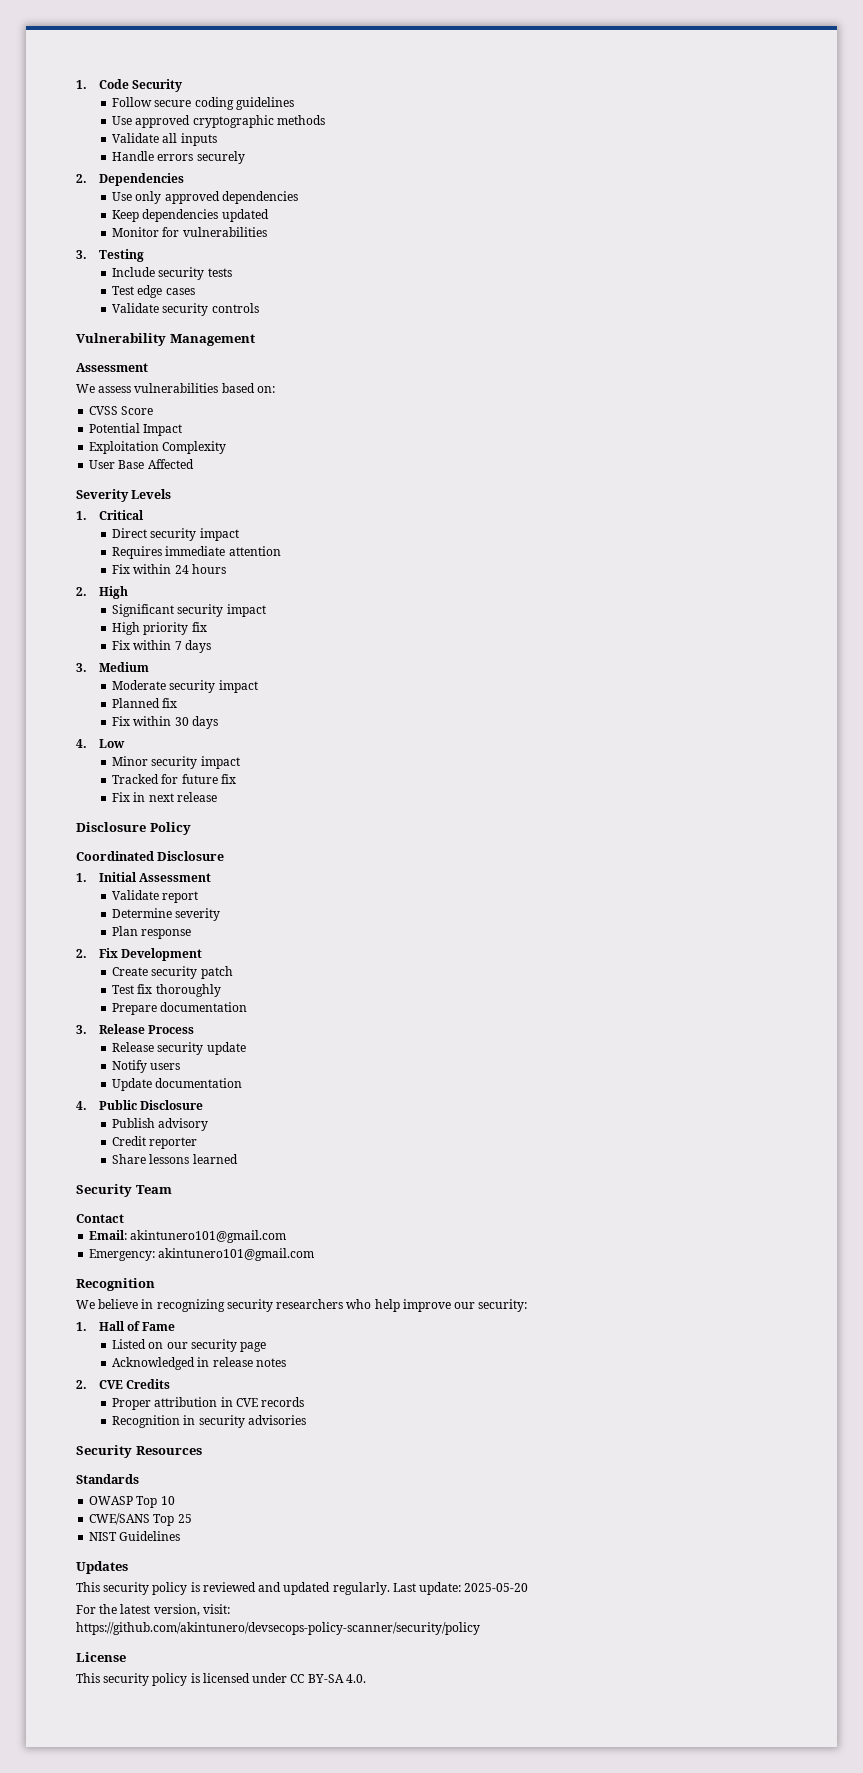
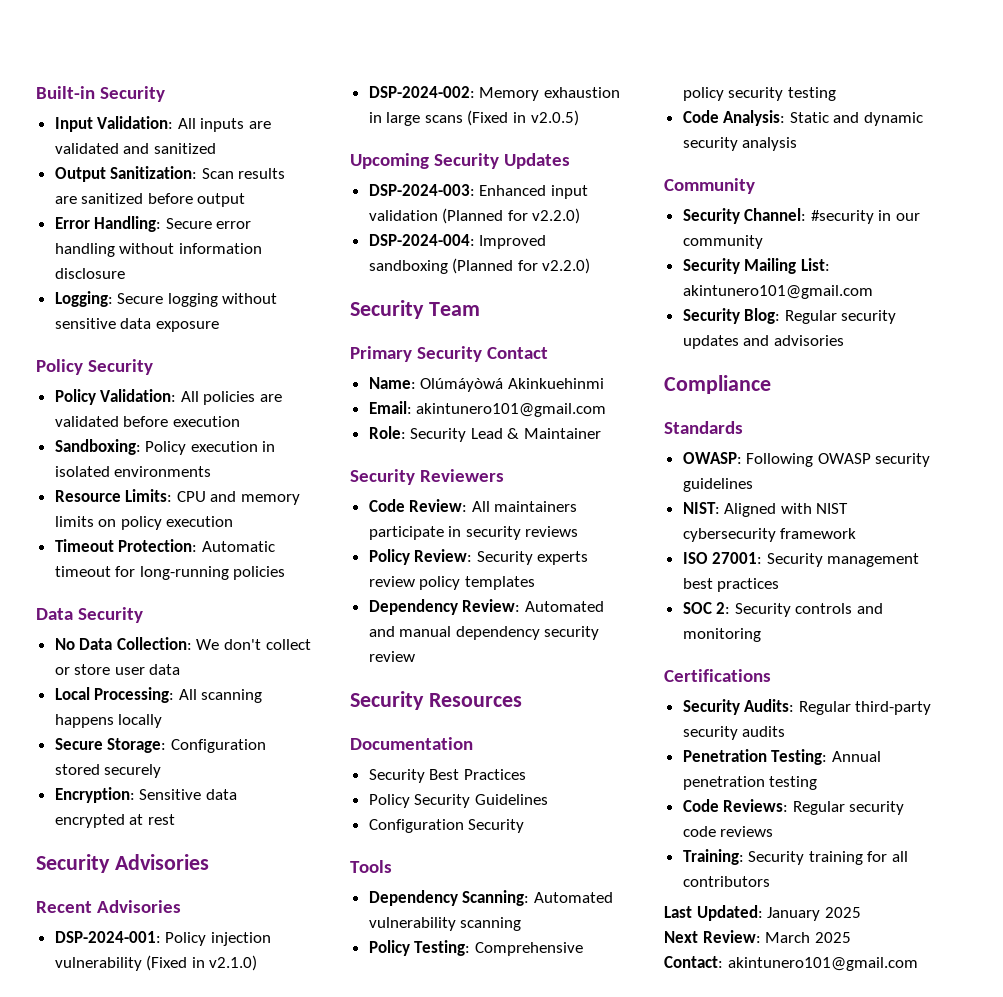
[76,79,183,92] [112,97,294,110] [112,115,325,128] [112,133,217,146] [112,151,245,164] [76,173,184,186] [112,191,298,204] [112,209,269,222] [112,227,267,237] [76,249,144,262] [112,267,232,280] [112,285,195,298] [112,303,259,316] [76,333,255,346] [76,363,148,372] [76,383,275,393] [89,406,154,415] [89,423,183,436] [89,441,227,454] [89,459,194,469] [76,489,172,502] [76,510,144,520] [112,528,239,541] [112,546,281,559] [112,564,226,574] [76,586,128,599] [112,604,266,617] [112,622,207,635] [112,640,211,653] [76,662,149,672] [112,680,258,693] [112,698,178,708] [112,716,218,729] [76,739,125,748] [112,756,240,769] [112,774,236,784] [112,792,217,802] [76,822,191,835] [76,851,225,861] [76,872,212,882] [112,890,199,903] [112,908,221,921] [112,926,192,939] [76,948,203,961] [112,966,233,979] [112,984,221,997] [112,1002,248,1015] [76,1024,195,1034] [112,1042,246,1055] [112,1060,181,1073] [112,1078,243,1091] [76,1100,204,1110] [112,1118,209,1131] [112,1136,198,1149] [112,1154,238,1164] 1. Code Security // Follow secure coding guidelines // Use approved cryptographic methods // Validate all inputs // Handle errors securely // 2. Dependencies // Use only approved dependencies // Keep dependencies updated // Monitor for vulnerabilities // 3. Testing // Include security tests // Test edge cases // Validate security controls // Vulnerability Management // Assessment // We assess vulnerabilities based on: // CVSS Score // Potential Impact // Exploitation Complexity // User Base Affected // Severity Levels // 1. Critical // Direct security impact // Requires immediate attention // Fix within 24 hours // 2. High // Significant security impact // High priority fix // Fix within 7 days // 3. Medium // Moderate security impact // Planned fix // Fix within 30 days // 4. Low // Minor security impact // Tracked for future fix // Fix in next release // Disclosure Policy // Coordinated Disclosure // 1. Initial Assessment // Validate report // Determine severity // Plan response // 2. Fix Development // Create security patch // Test fix thoroughly // Prepare documentation // 3. Release Process // Release security update // Notify users // Update documentation // 4. Public Disclosure // Publish advisory // Credit reporter // Share lessons learned -> [36,86,166,102] [54,116,272,132] [54,143,216,154] [54,166,286,182] [54,193,246,207] [54,216,252,232] [54,243,262,257] [54,268,125,279] [54,291,278,307] [54,318,219,332] [36,359,154,375] [54,389,283,405] [54,416,240,427] [54,439,276,455] [54,466,212,477] [54,489,301,505] [54,516,234,530] [54,539,275,552] [54,566,286,580] [36,607,144,623] [54,637,311,650] [54,664,181,675] [54,687,263,703] [54,714,163,728] [54,738,266,753] [54,764,162,778] [54,787,237,803] [54,814,175,828] [36,854,209,873] [36,900,182,913] [54,931,271,946] [54,955,258,971] [368,86,620,101] [368,110,579,126] [350,153,571,169] [368,184,588,199] [368,208,581,224] [368,234,547,249] [368,258,591,274] Built-in Security // Input Validation: All inputs are validated and sanitized // Output Sanitization: Scan results are sanitized before output // Error Handling: Secure error handling without information disclosure // Logging: Secure logging without sensitive data exposure // Policy Security // Policy Validation: All policies are validated before execution // Sandboxing: Policy execution in isolated environments // Resource Limits: CPU and memory limits on policy execution // Timeout Protection: Automatic timeout for long-running policies // Data Security // No Data Collection: We don't collect or store user data // Local Processing: All scanning happens locally // Secure Storage: Configuration stored securely // Encryption: Sensitive data encrypted at rest // Security Advisories // Recent Advisories // DSP-2024-001: Policy injection vulnerability (Fixed in v2.1.0) // DSP-2024-002: Memory exhaustion in large scans (Fixed in v2.0.5) // Upcoming Security Updates // DSP-2024-003: Enhanced input validation (Planned for v2.2.0) // DSP-2024-004: Improved sandboxing (Planned for v2.2.0)
(172, 1189) none -> [350,346,483,362] Primary Security
(124, 1218) none -> [368,377,604,392] // Name: Olúmáyòwá Akinkuehinmi
[89,1248,315,1261] [76,1278,155,1291] [76,1299,528,1312] [76,1321,176,1331] [112,1339,266,1352] [112,1357,286,1370] [76,1379,171,1389] [112,1397,304,1410] [112,1415,306,1428] [76,1445,202,1458] [76,1474,139,1484] [89,1496,175,1508] [89,1513,192,1526] [89,1531,181,1541] [76,1561,128,1574] [76,1582,529,1595] [76,1604,230,1616] [76,1622,480,1635] [76,1652,126,1662] [76,1673,366,1686] Emergency: akintunero101@gmail.com // Recognition // We believe in recognizing security researchers who help improve our security: // 1. Hall of Fame // Listed on our security page // Acknowledged in release notes // 2. CVE Credits // Proper attribution in CVE records // Recognition in security advisories // Security Resources // Standards // OWASP Top 10 // CWE/SANS Top 25 // NIST Guidelines // Updates // This security policy is reviewed and updated regularly. Last update: 2025-05-20 // For the latest version, visit: // https://github.com/akintunero/devsecops-policy-scanner/security/policy // License // This security policy is licensed under CC BY-SA 4.0. -> [368,426,602,442] [350,469,505,485] [368,499,578,512] [368,526,579,540] [368,549,589,565] [368,576,535,590] [368,599,604,615] [368,626,600,640] [368,651,415,662] [350,691,522,710] [350,737,473,750] [368,769,526,783] [368,794,548,808] [368,819,525,833] [350,860,392,873] [368,890,613,906] [368,917,522,931] [368,940,583,956] [682,87,836,101] [682,110,924,126] [682,137,798,151] [664,178,755,194] [682,208,921,224] [682,235,763,249] [682,258,830,274] [682,285,873,299] [682,308,897,324] [682,335,844,349] [664,375,771,394] [664,421,743,434] [682,452,931,467] [682,478,753,492] [682,502,849,517] [682,528,857,542] [682,552,920,567] [682,578,780,592] [682,602,884,617] [682,628,761,642] [664,669,771,682] [682,699,932,715] [682,726,786,740] [682,749,881,765] [682,776,818,790] [682,799,905,815] [682,826,774,837] [682,849,909,865] [682,876,770,887] [664,905,861,921] [664,930,851,943] [664,956,918,971] Role: Security Lead & Maintainer // Security Reviewers // Code Review: All maintainers participate in security reviews // Policy Review: Security experts review policy templates // Dependency Review: Automated and manual dependency security review // Security Resources // Documentation // Security Best Practices // Policy Security Guidelines // Configuration Security // Tools // Dependency Scanning: Automated vulnerability scanning // Policy Testing: Comprehensive policy security testing // Code Analysis: Static and dynamic security analysis // Community // Security Channel: #security in our community // Security Mailing List: akintunero101@gmail.com // Security Blog: Regular security updates and advisories // Compliance // Standards // OWASP: Following OWASP security guidelines // NIST: Aligned with NIST cybersecurity framework // ISO 27001: Security management best practices // SOC 2: Security controls and monitoring // Certifications // Security Audits: Regular third-party security audits // Penetration Testing: Annual penetration testing // Code Reviews: Regular security code reviews // Training: Security training for all contributors // Last Updated: January 2025 // Next Review: March 2025 // Contact: akintunero101@gmail.com

